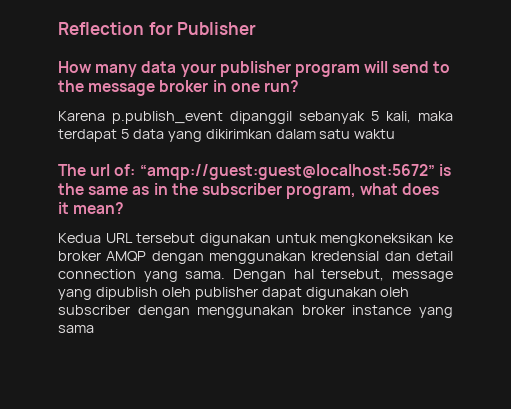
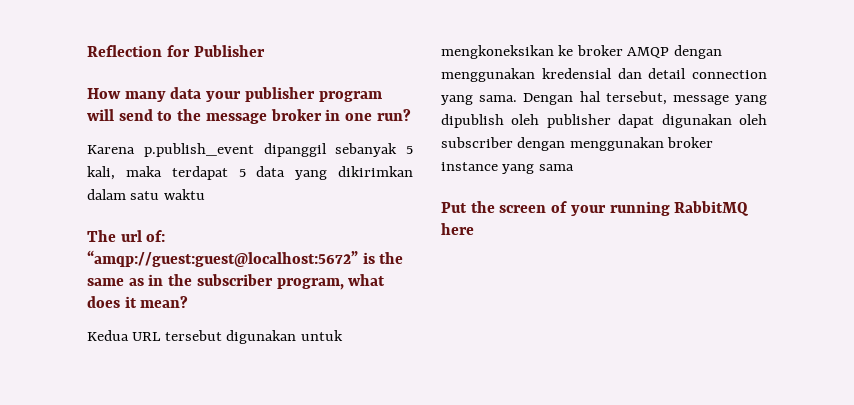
(94, 329) none -> [441,201,750,216] [441,223,474,235] // Put the screen of your running RabbitMQ here

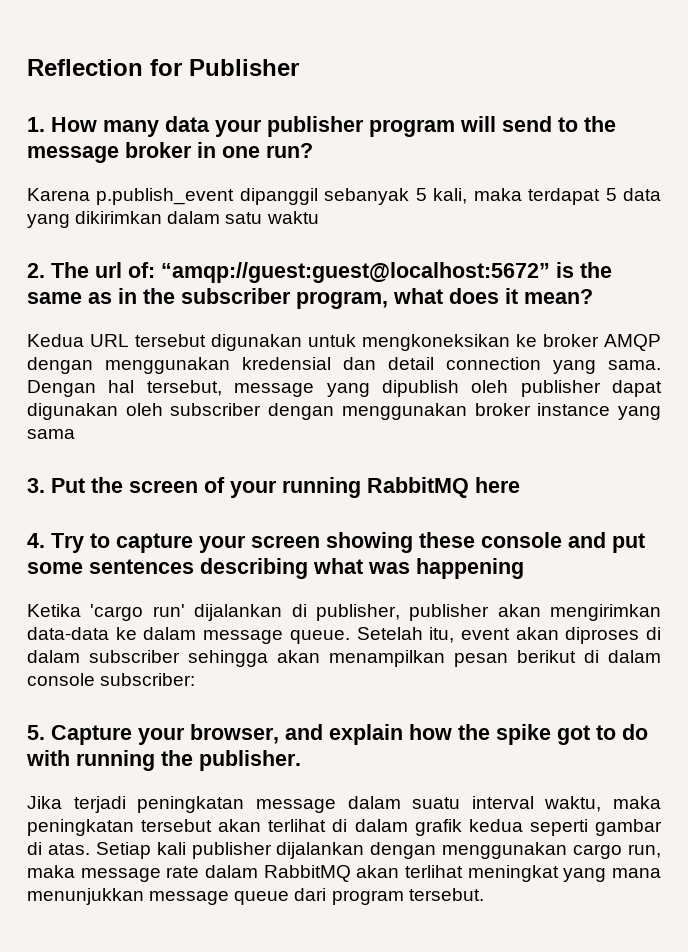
(265, 51) none -> [27,117,45,132] 1.
(205, 194) none -> [27,263,45,278] 2.
(574, 167) none -> [27,478,45,493] 3.
(474, 229) none -> [27,532,645,553] [27,558,524,579] [27,604,661,621] [27,627,661,644] [27,650,661,667] [27,673,196,686] [27,724,648,745] [26,750,301,771] [27,796,661,813] [27,819,663,836] [27,842,662,859] [27,865,661,882] [27,888,484,905] // 4. Try to capture your screen showing these console and put some sentences describing what was happening // Ketika 'cargo run' dijalankan di publisher, publisher akan mengirimkan data-data ke dalam message queue. Setelah itu, event akan diproses di dalam subscriber sehingga akan menampilkan pesan berikut di dalam console subscriber: // 5. Capture your browser, and explain how the spike got to do with running the publisher. // Jika terjadi peningkatan message dalam suatu interval waktu, maka peningkatan tersebut akan terlihat di dalam grafik kedua seperti gambar di atas. Setiap kali publisher dijalankan dengan menggunakan cargo run, maka message rate dalam RabbitMQ akan terlihat meningkat yang mana menunjukkan message queue dari program tersebut.

